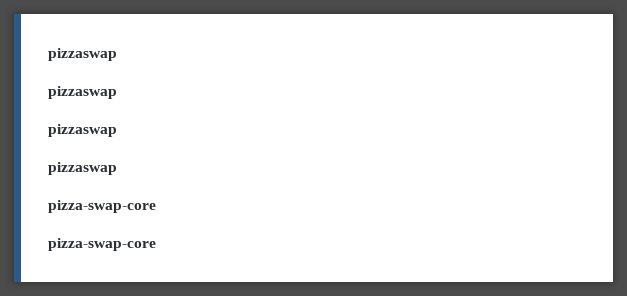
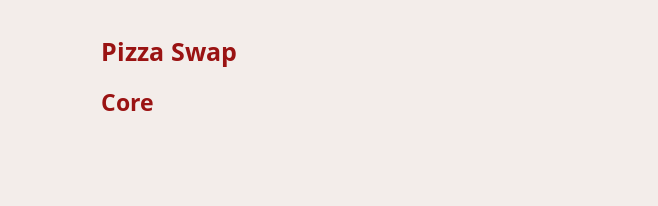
[48,48,117,61] [48,86,117,99] [48,124,117,137] [48,162,117,175] [48,200,156,213] [48,238,156,251] pizzaswap // pizzaswap // pizzaswap // pizzaswap // pizza-swap-core // pizza-swap-core -> [101,42,237,67] [101,94,154,111] Pizza Swap // Core

